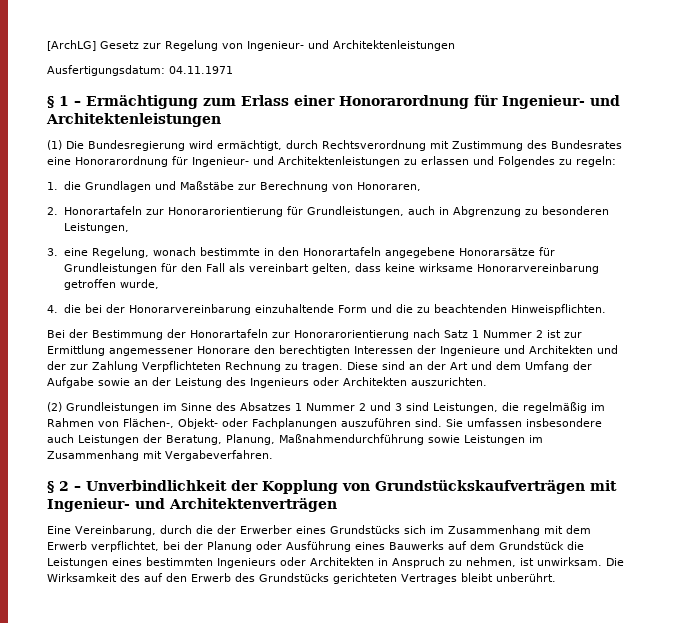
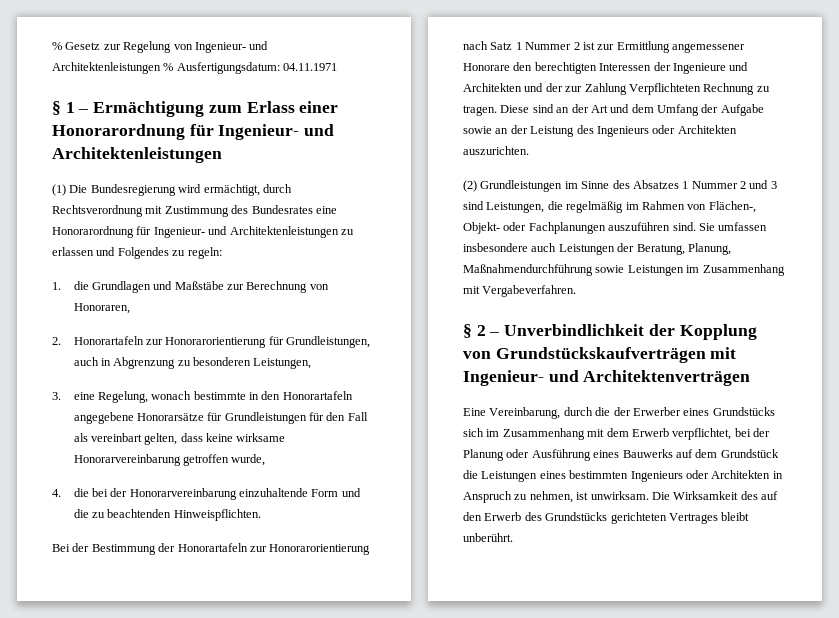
[47,40,96,51] [ArchLG] -> [52,42,62,50] %
(455, 45) // -> [163,63,174,71] %

